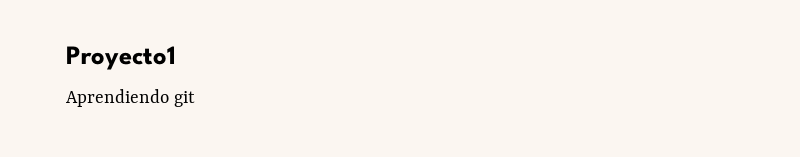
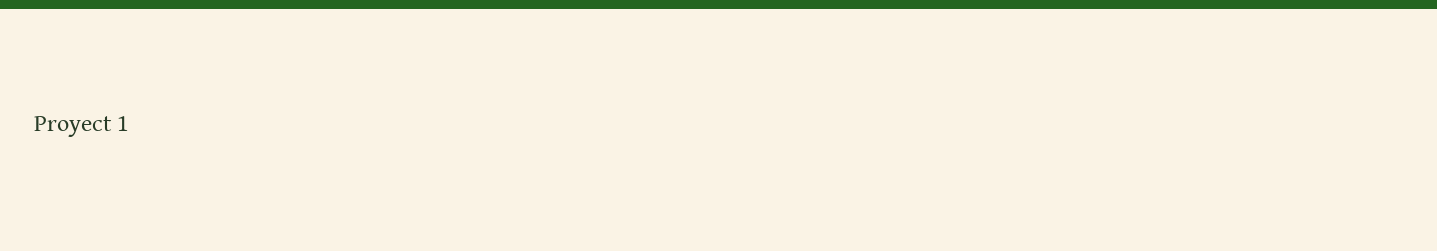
[66,46,176,70] [66,89,196,107] Proyecto1 // Aprendiendo git -> [34,116,130,137] Proyect 1

